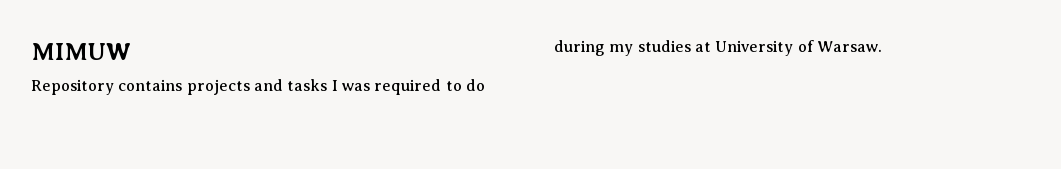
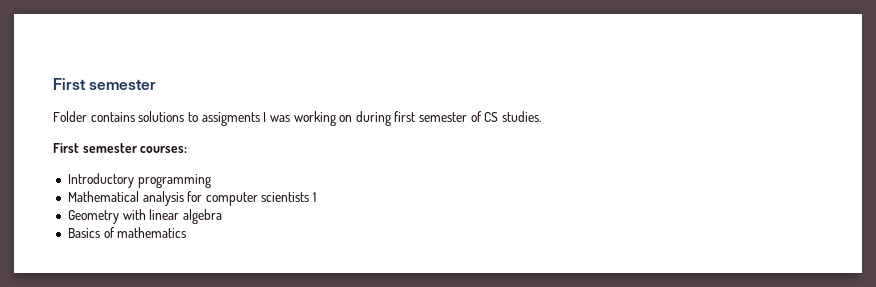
[31,43,131,60] [31,79,485,95] [554,40,882,56] MIMUW // Repository contains projects and tasks I was required to do during my studies at University of Warsaw. -> [53,78,157,90] [53,111,542,126] [53,143,188,153] [67,173,211,188] [67,191,317,206] [67,209,222,224] [67,227,187,238] First semester // Folder contains solutions to assigments I was working on during first semester of CS studies. // First semester courses: // Introductory programming // Mathematical analysis for computer scientists 1 // Geometry with linear algebra // Basics of mathematics

